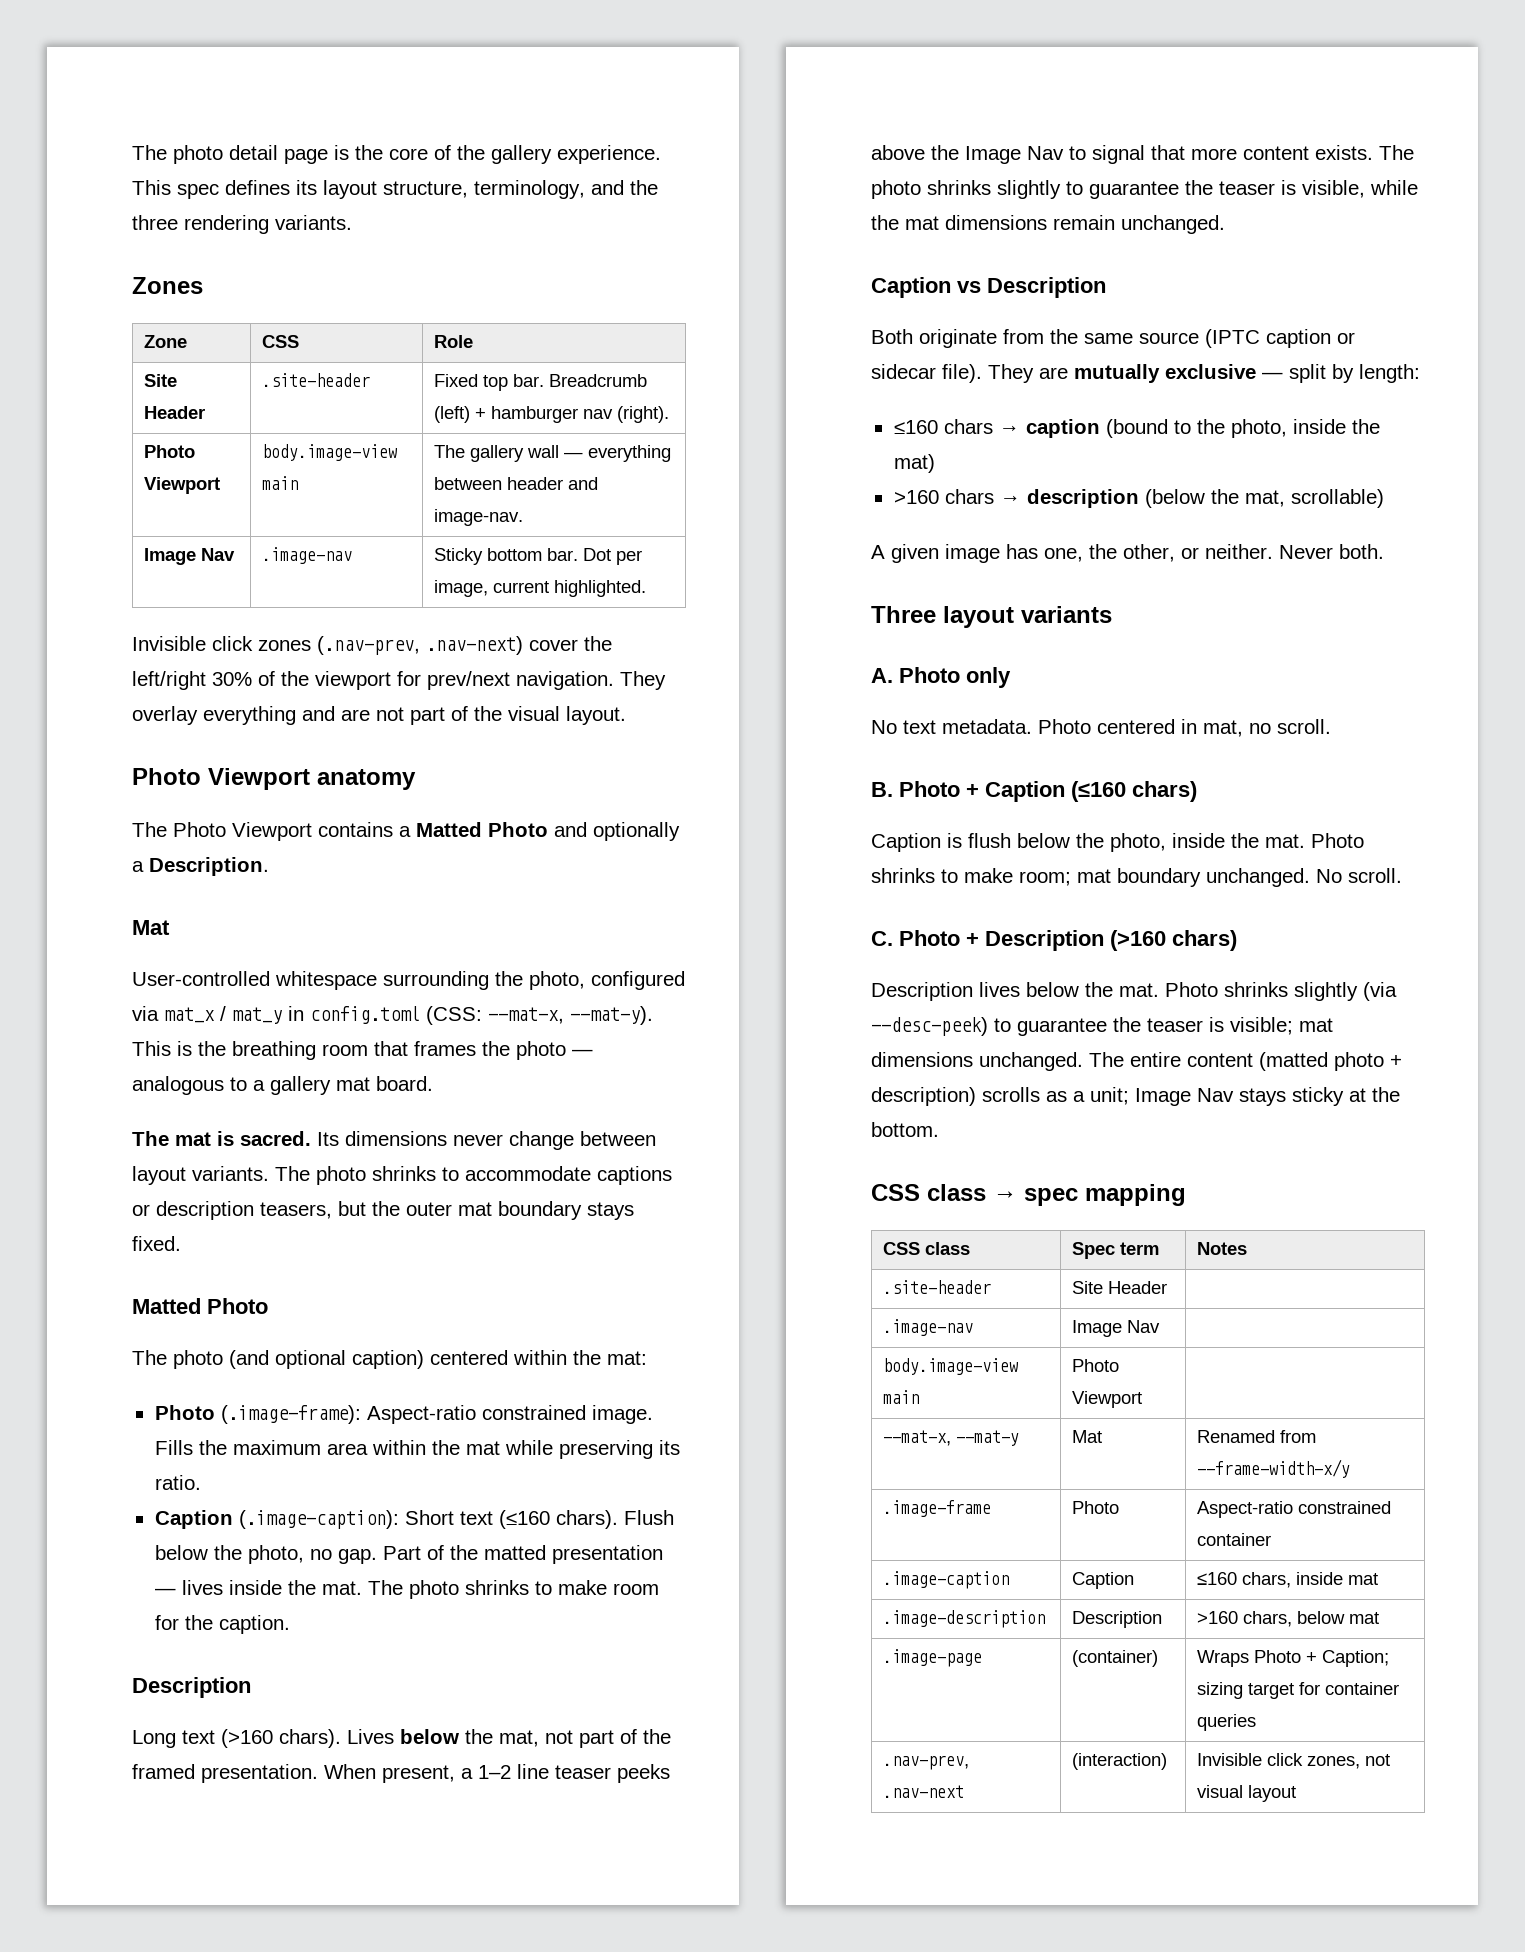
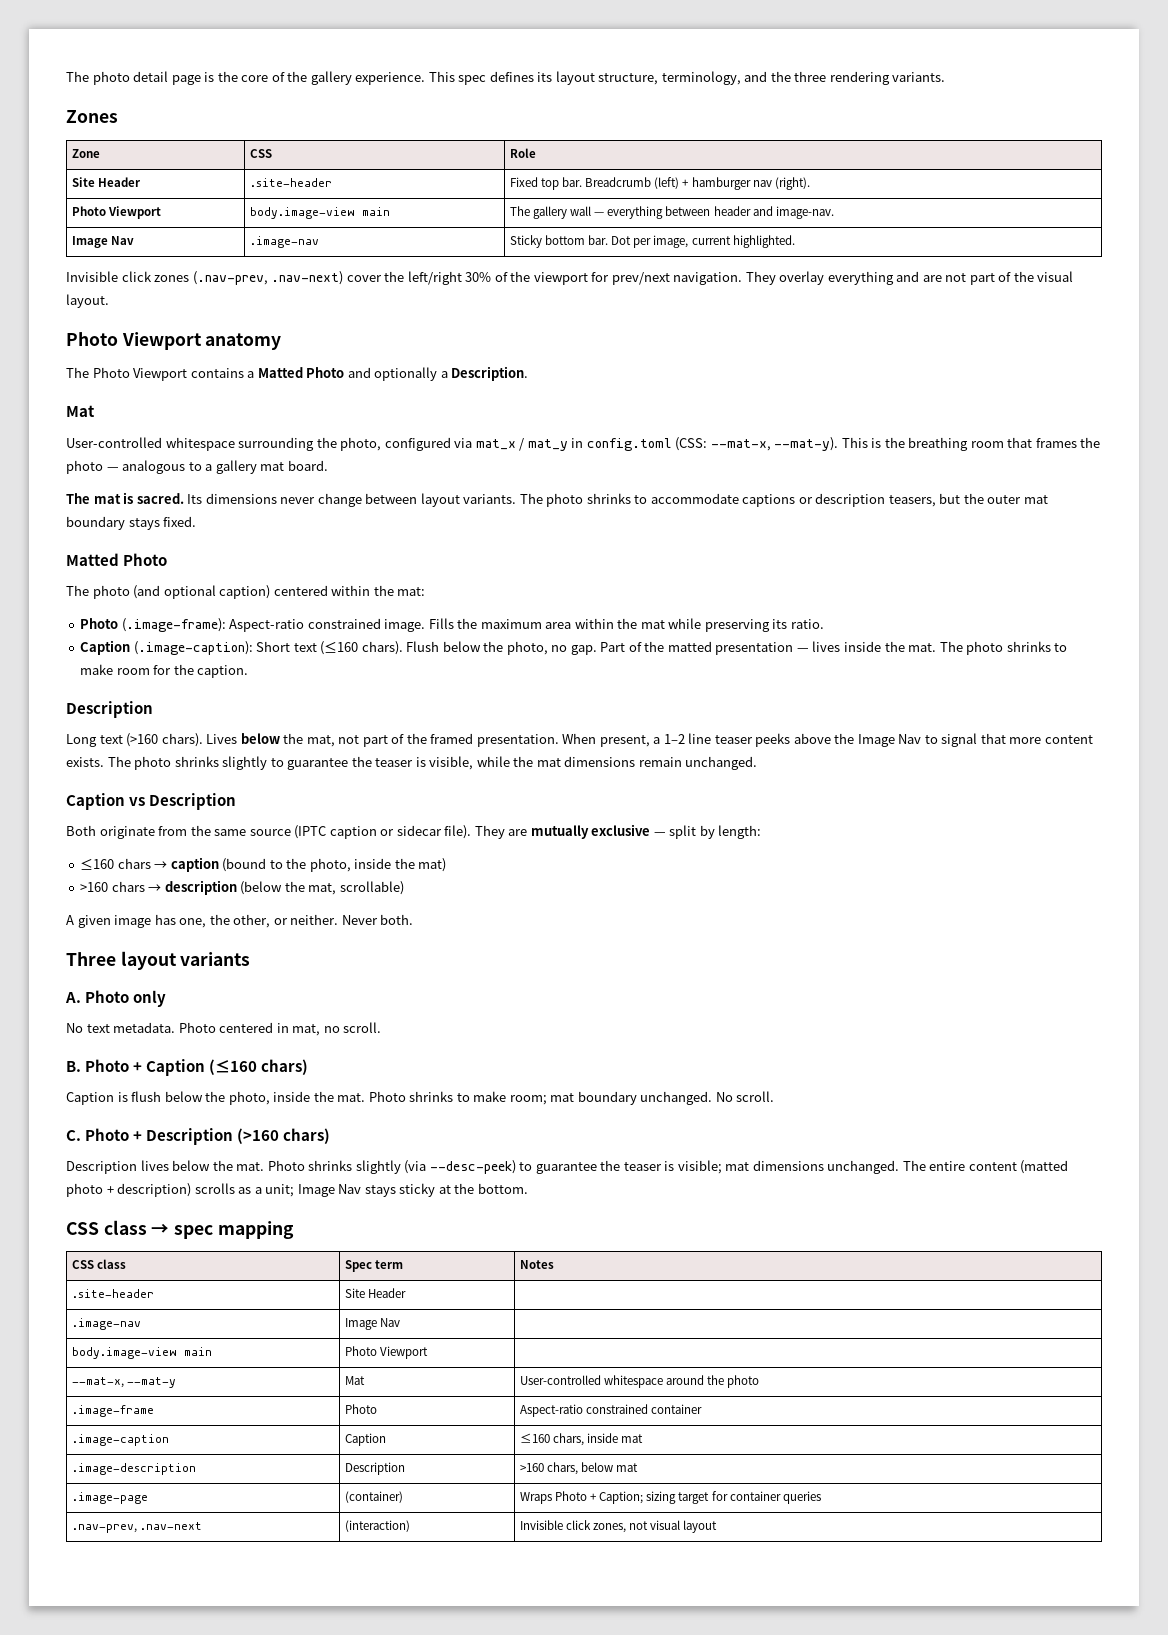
[1196,1430,1316,1443] [1196,1459,1350,1478] Renamed from --frame-width-x/y -> [519,1375,760,1388] User-controlled whitespace around the photo

